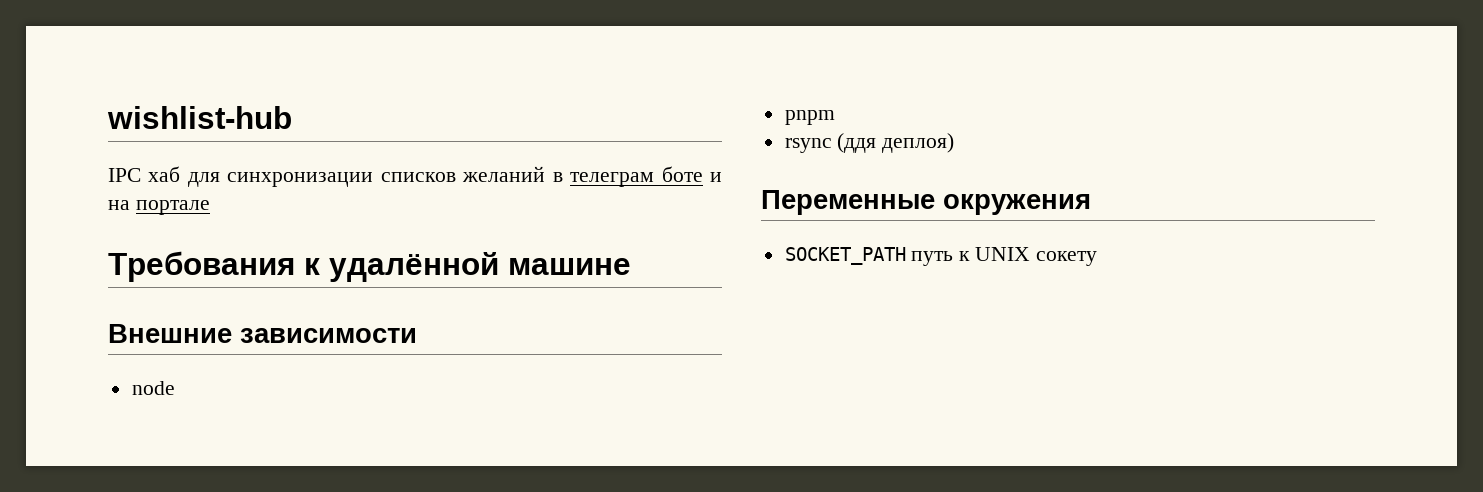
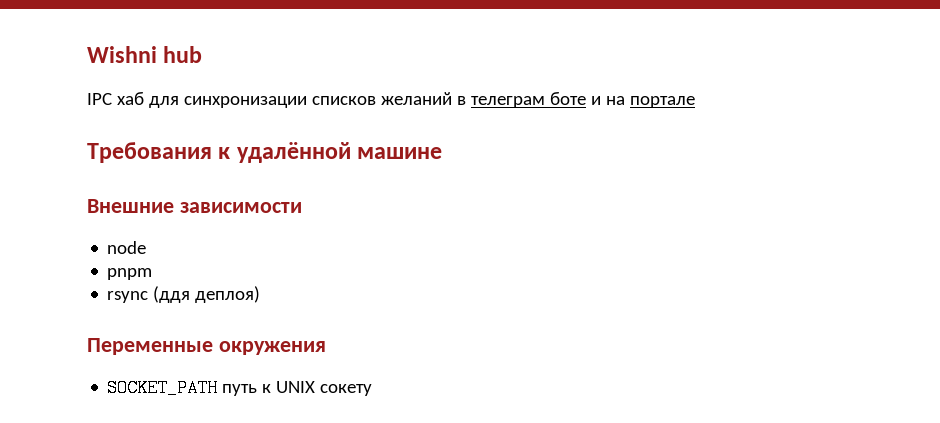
[107,106,292,129] wishlist-hub -> [87,46,203,63] Wishni hub

